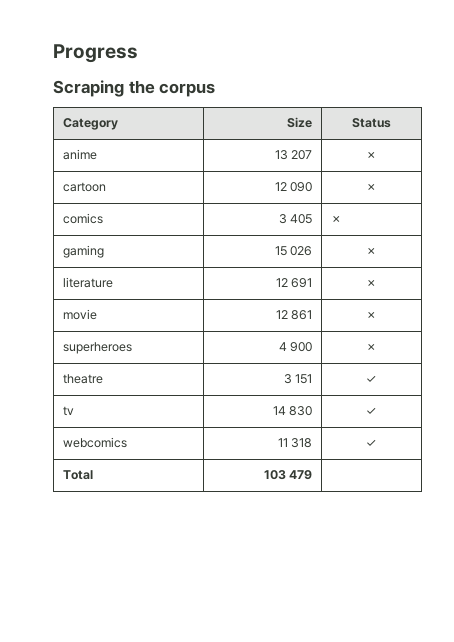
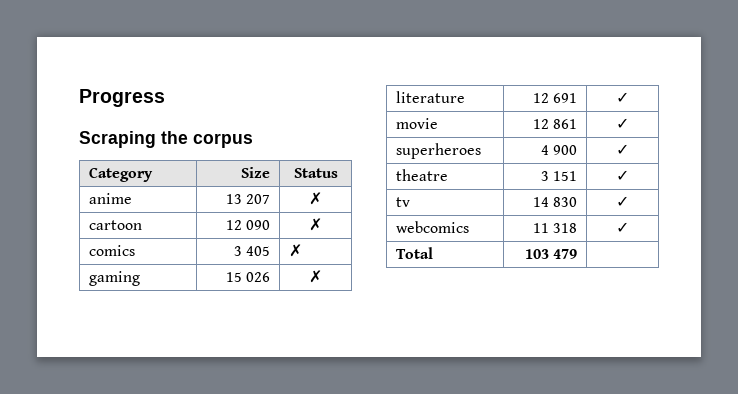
[366,279,377,287] ✗ -> [616,92,629,103] ✓
[366,311,377,319] ✗ -> [616,118,629,129] ✓
[366,343,377,351] ✗ -> [616,144,629,155] ✓

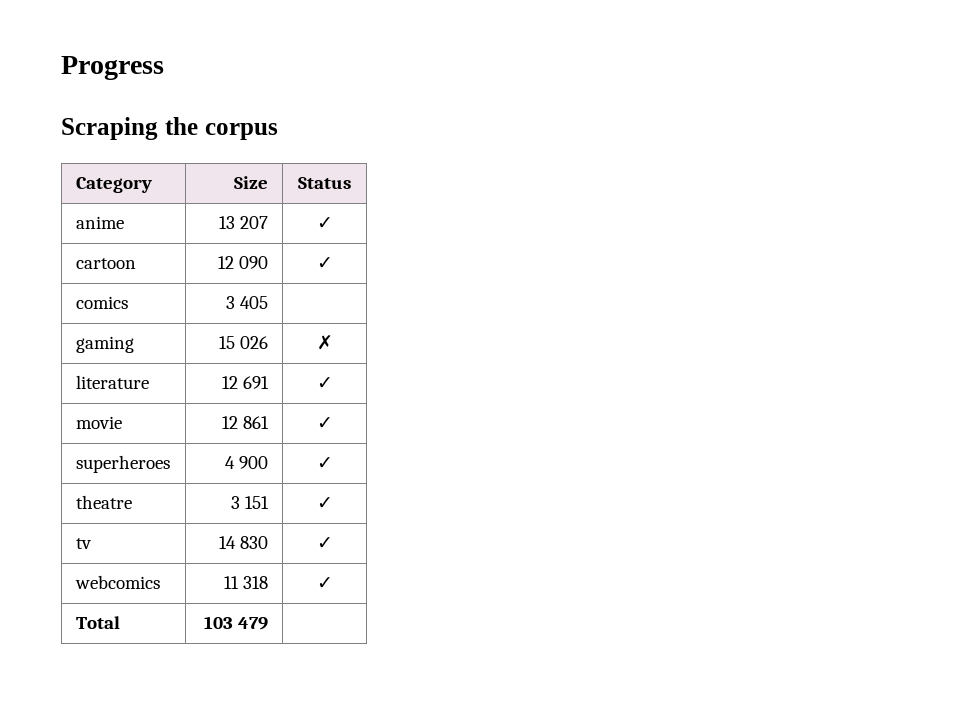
[309,192,322,205] ✗ -> [316,217,333,229] ✓
[309,218,322,231] ✗ -> [316,257,333,269] ✓
[288,244,302,257] ✗ -> (269, 302) none

